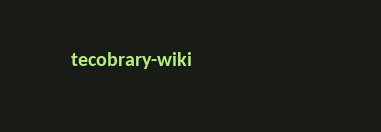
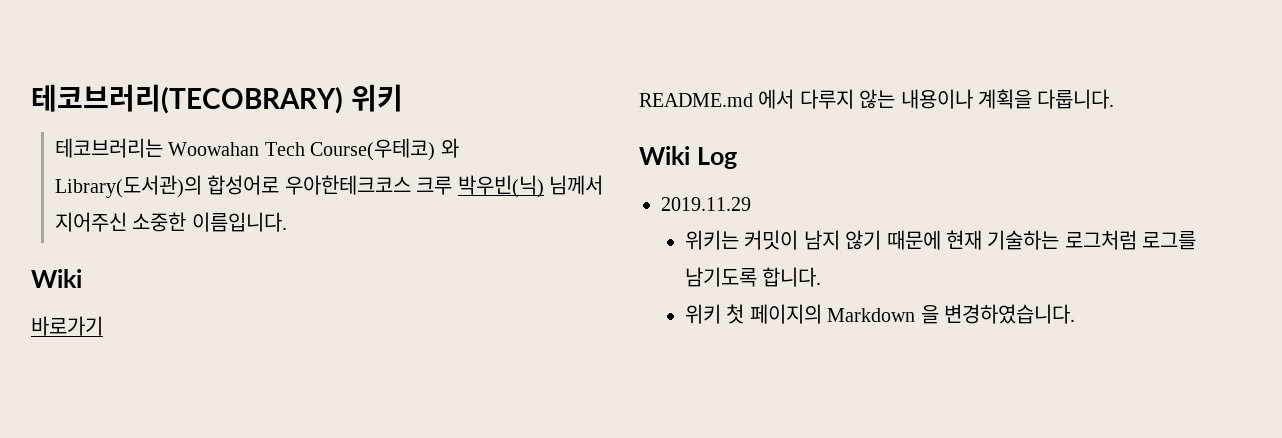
[71,52,192,69] tecobrary-wiki -> [31,84,403,114] [55,138,459,161] [55,175,604,198] [55,212,287,232] [31,269,82,288] [31,316,103,336] [639,89,1115,109] [639,146,737,169] [661,197,751,211] [685,230,1197,250] [685,267,822,287] [685,304,1076,324] 테코브러리(TECOBRARY) 위키 // 테코브러리는 Woowahan Tech Course(우테코) 와 Library(도서관)의 합성어로 우아한테크코스 크루 박우빈(닉) 님께서 지어주신 소중한 이름입니다. // Wiki // 바로가기 // README.md 에서 다루지 않는 내용이나 계획을 다룹니다. // Wiki Log // 2019.11.29 // 위키는 커밋이 남지 않기 때문에 현재 기술하는 로그처럼 로그를 남기도록 합니다. // 위키 첫 페이지의 Markdown 을 변경하였습니다.

